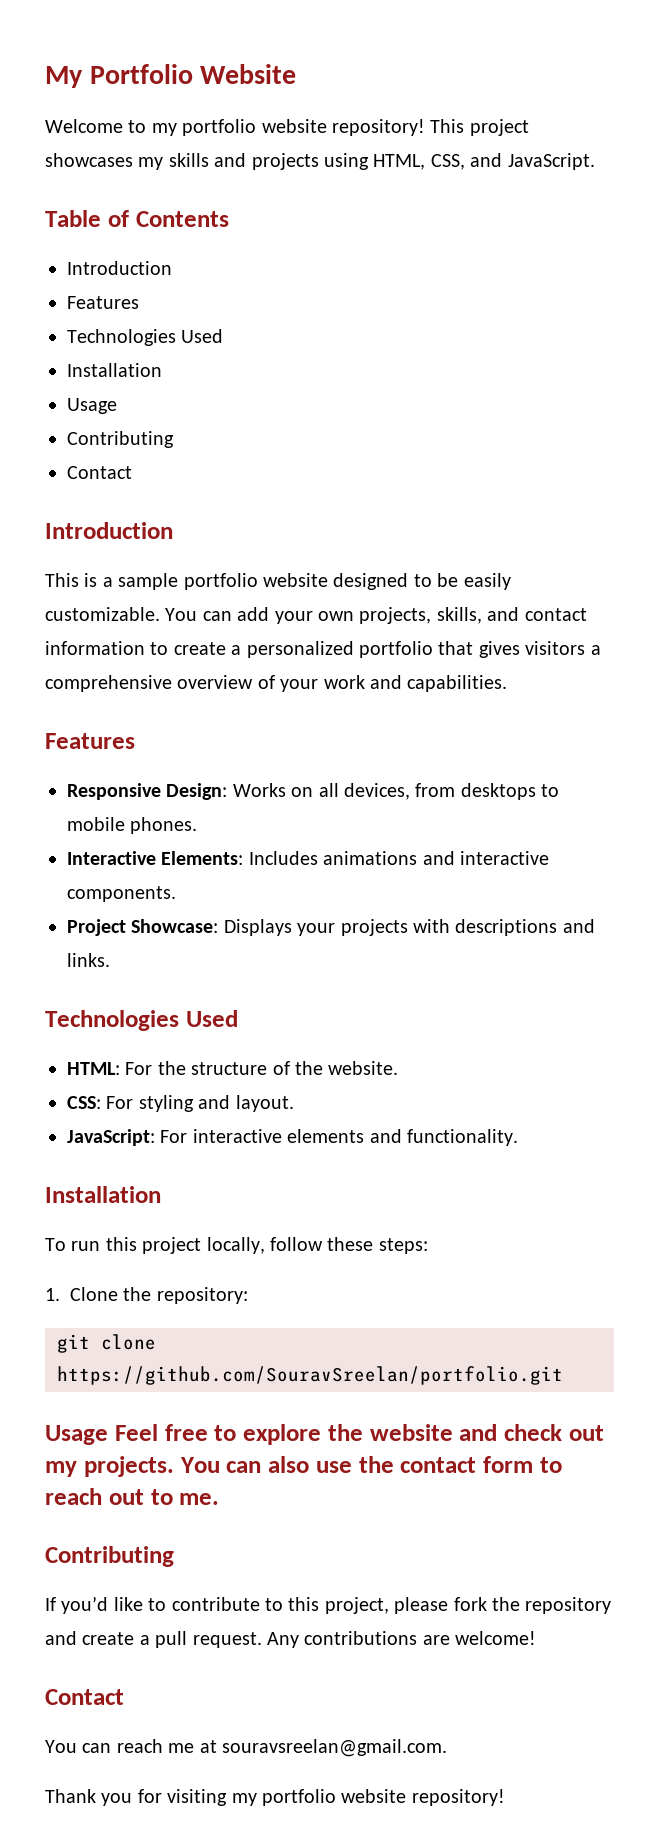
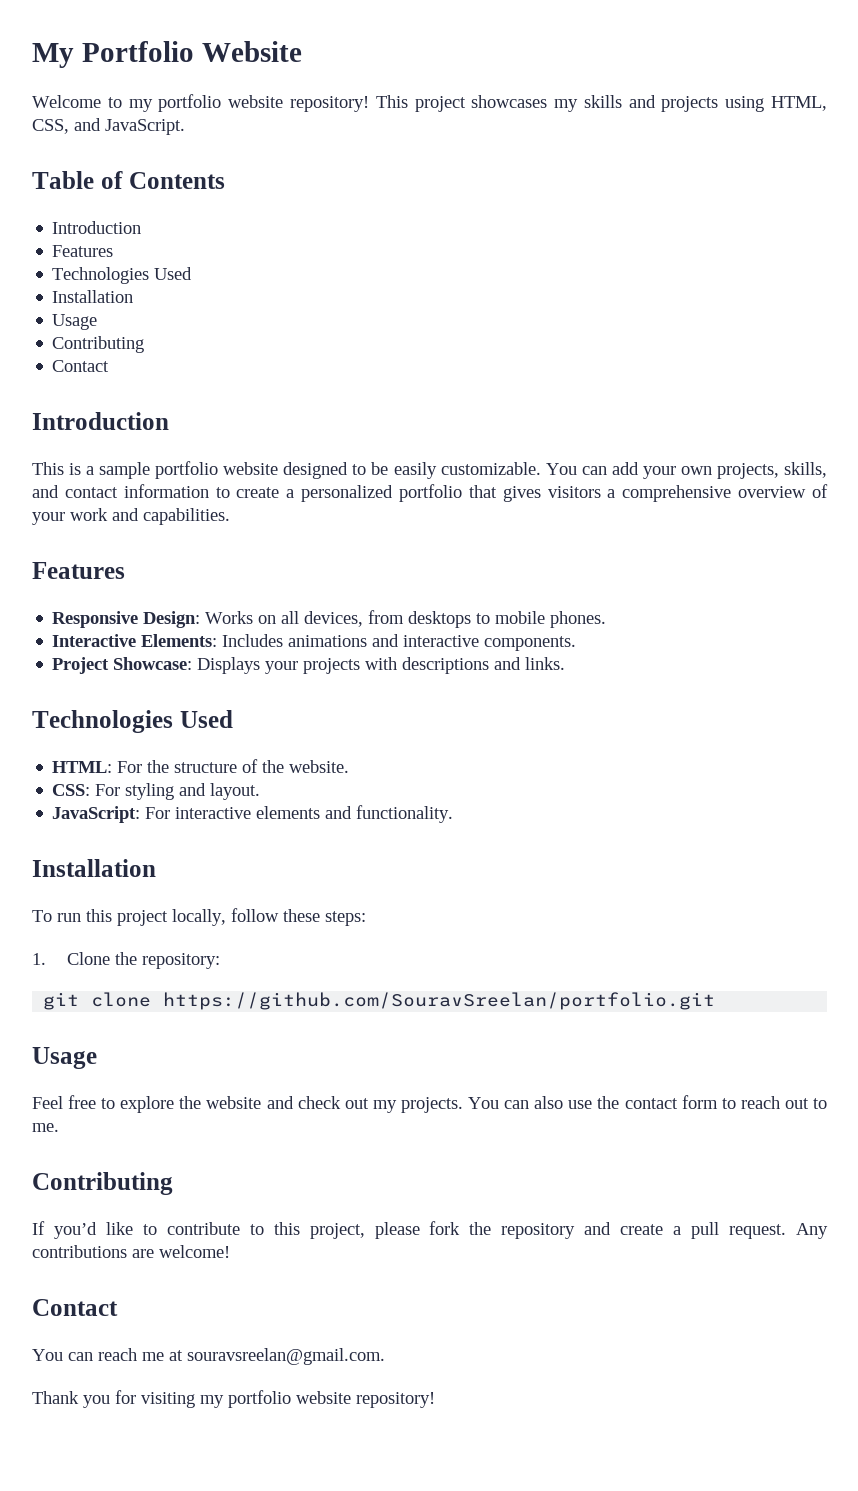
(108, 1435) none -> (97, 1058) //

